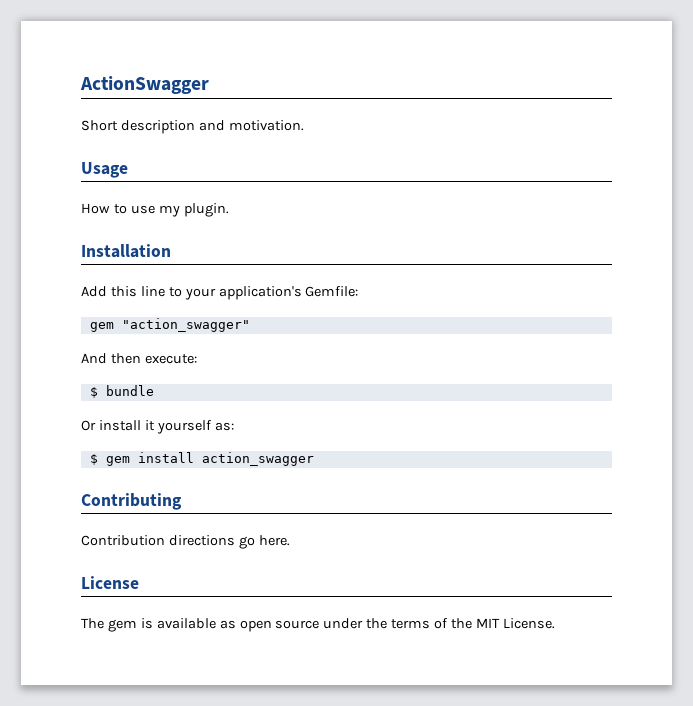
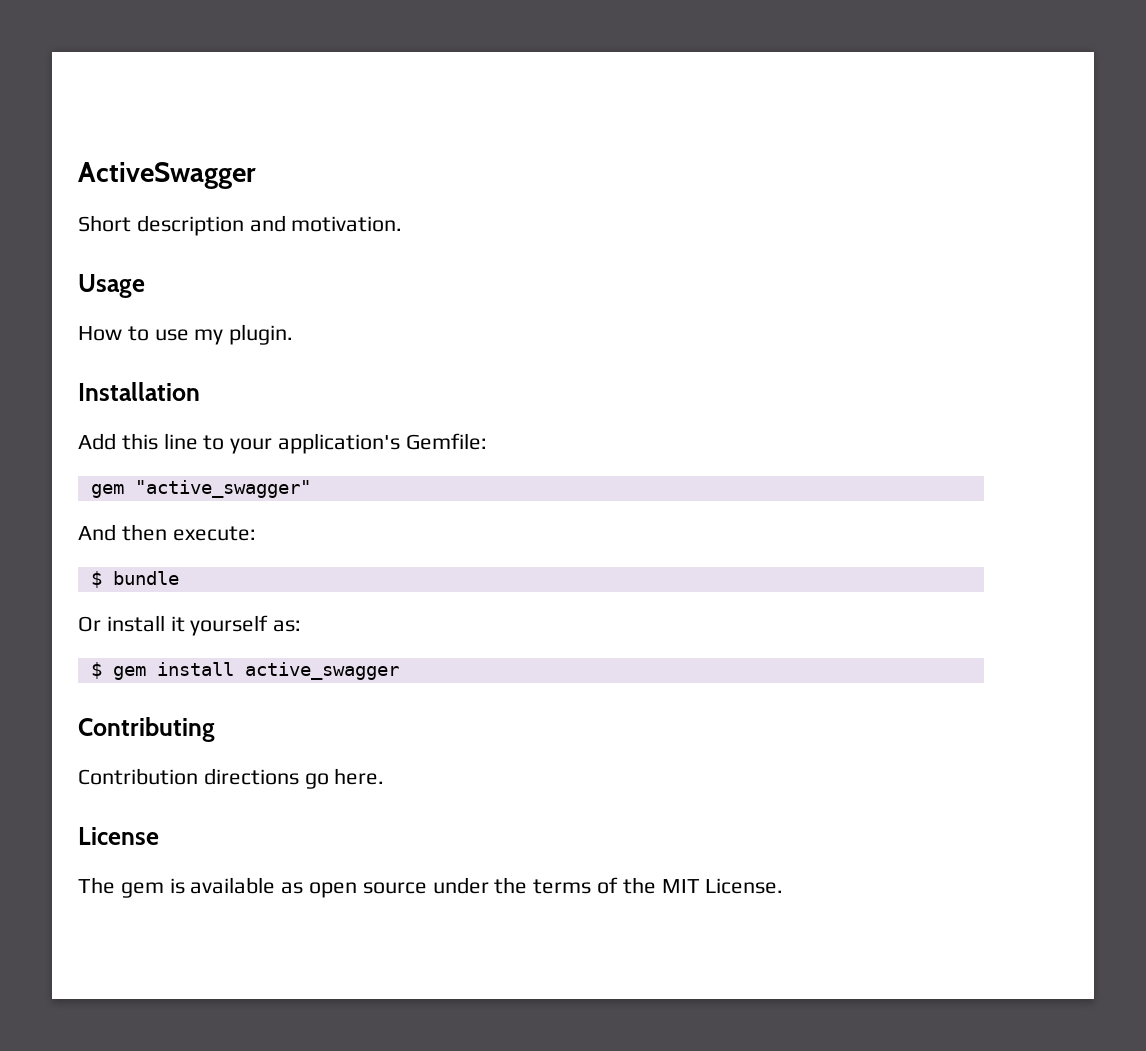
[80,76,209,94] ActionSwagger -> [78,162,256,189] ActiveSwagger
[121,318,250,332] "action_swagger" -> [134,480,311,498] "active_swagger"
[201,452,314,466] action_swagger -> [244,662,399,680] active_swagger

